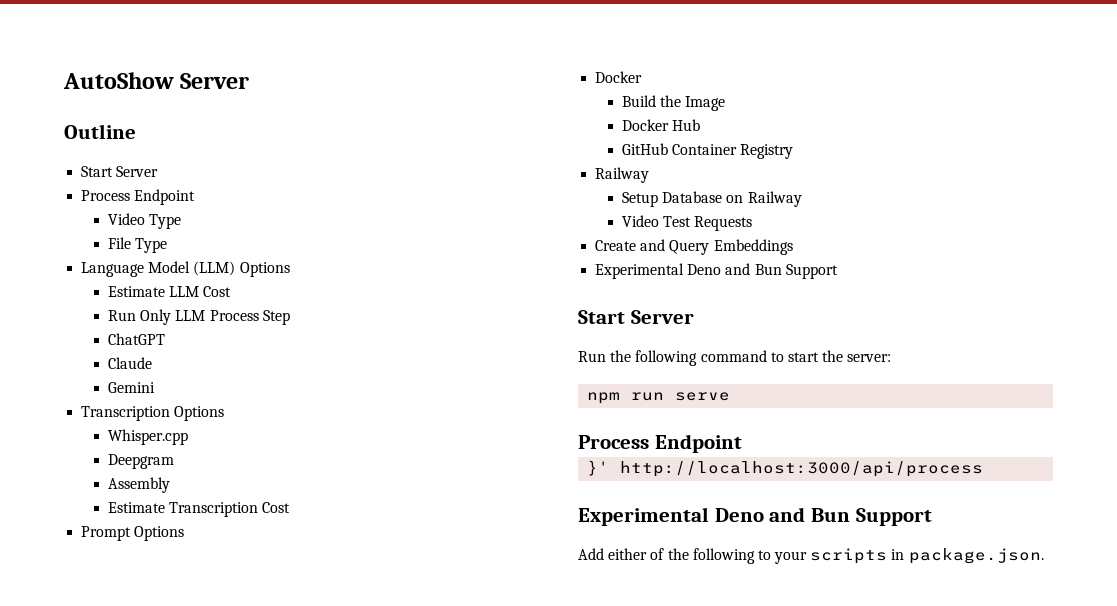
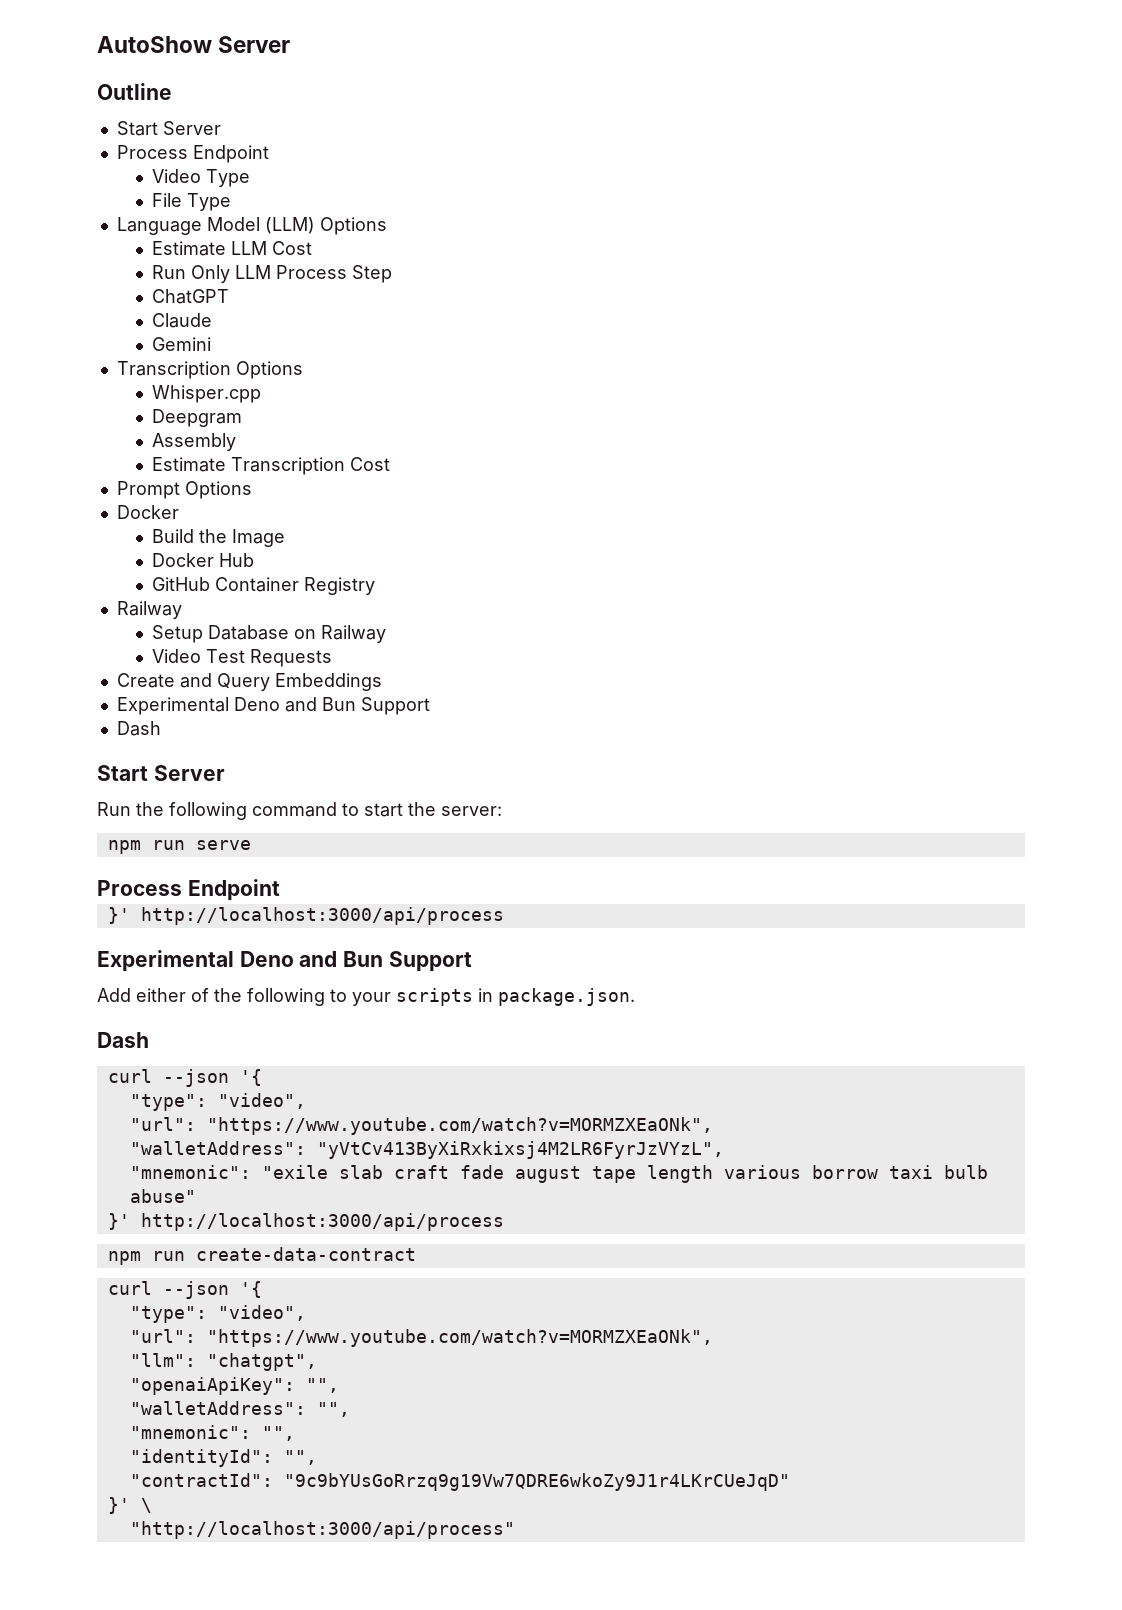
(838, 271) none -> [116,721,161,736] // Dash
(1044, 556) none -> [97,1032,149,1048] [107,1069,262,1087] [129,1093,306,1111] [129,1117,713,1135] [129,1141,724,1159] [129,1165,988,1183] [129,1189,196,1203] [107,1213,504,1231] [107,1247,416,1265] [107,1281,262,1299] [129,1305,306,1323] [129,1329,713,1347] [129,1353,317,1371] [129,1377,339,1395] [129,1401,350,1417] [129,1425,295,1441] [129,1449,317,1467] [129,1473,790,1491] [107,1497,152,1514] [129,1521,515,1539] // Dash // curl --json '{ // "type": "video", // "url": "https://www.youtube.com/watch?v=MORMZXEaONk", // "walletAddress": "yVtCv413ByXiRxkixsj4M2LR6FyrJzVYzL", // "mnemonic": "exile slab craft fade august tape length various borrow taxi bulb abuse" // }' http://localhost:3000/api/process // npm run create-data-contract // curl --json '{ // "type": "video", // "url": "https://www.youtube.com/watch?v=MORMZXEaONk", // "llm": "chatgpt", // "openaiApiKey": "", // "walletAddress": "", // "mnemonic": "", // "identityId": "", // "contractId": "9c9bYUsGoRrzq9g19Vw7QDRE6wkoZy9J1r4LKrCUeJqD" // }' \ // "http://localhost:3000/api/process"

